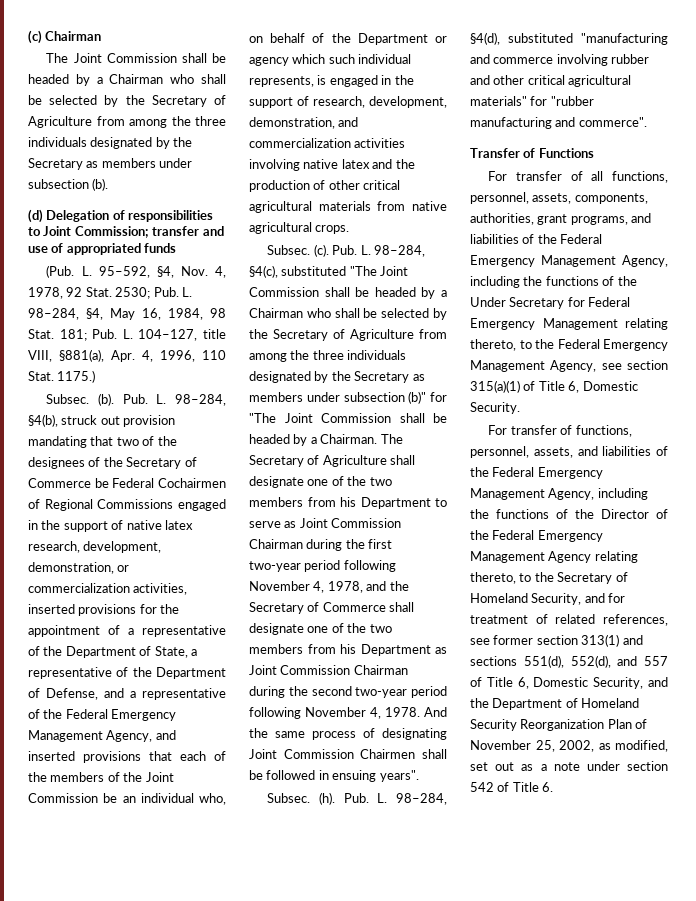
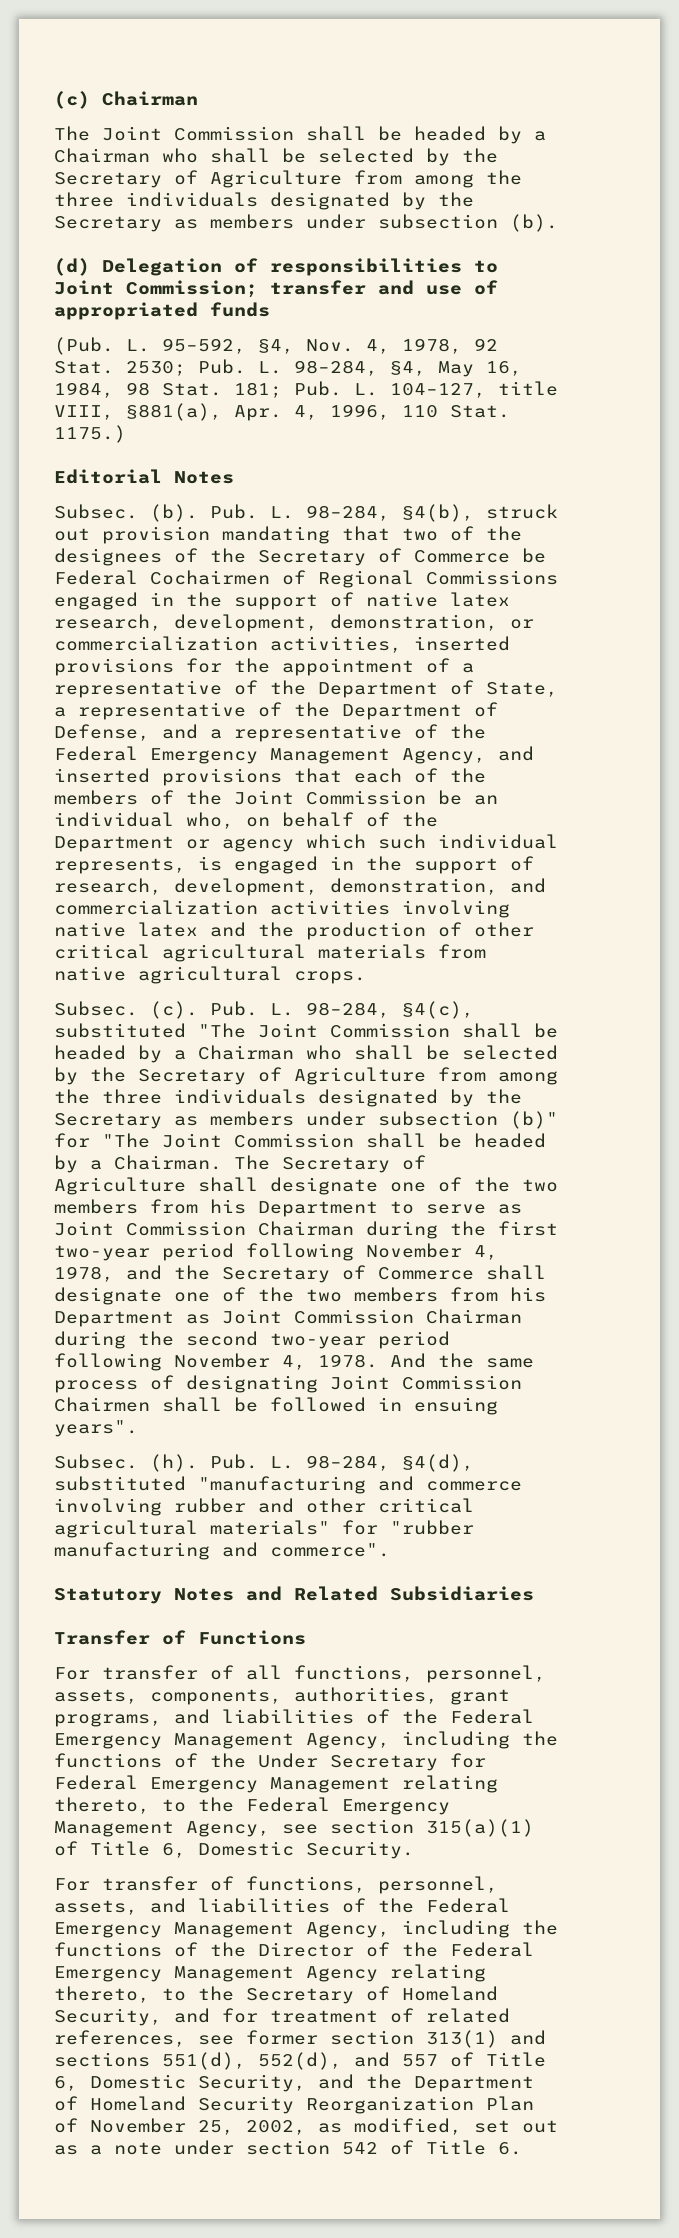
(96, 376) none -> [54,469,234,484] // Editorial Notes
(647, 122) none -> [54,1586,534,1604] // Statutory Notes and Related Subsidiaries

